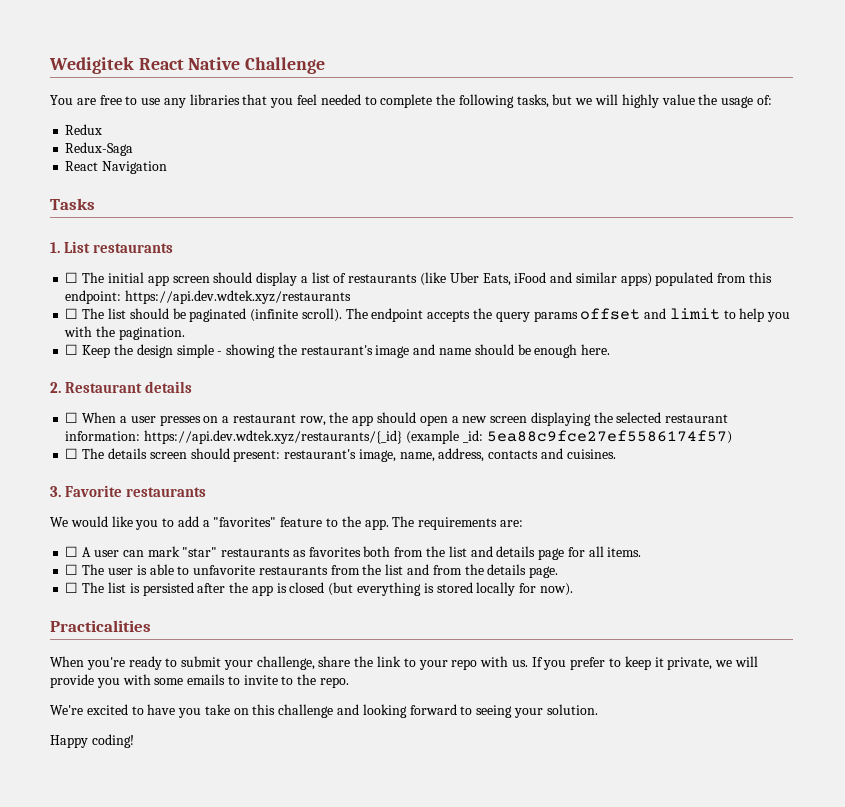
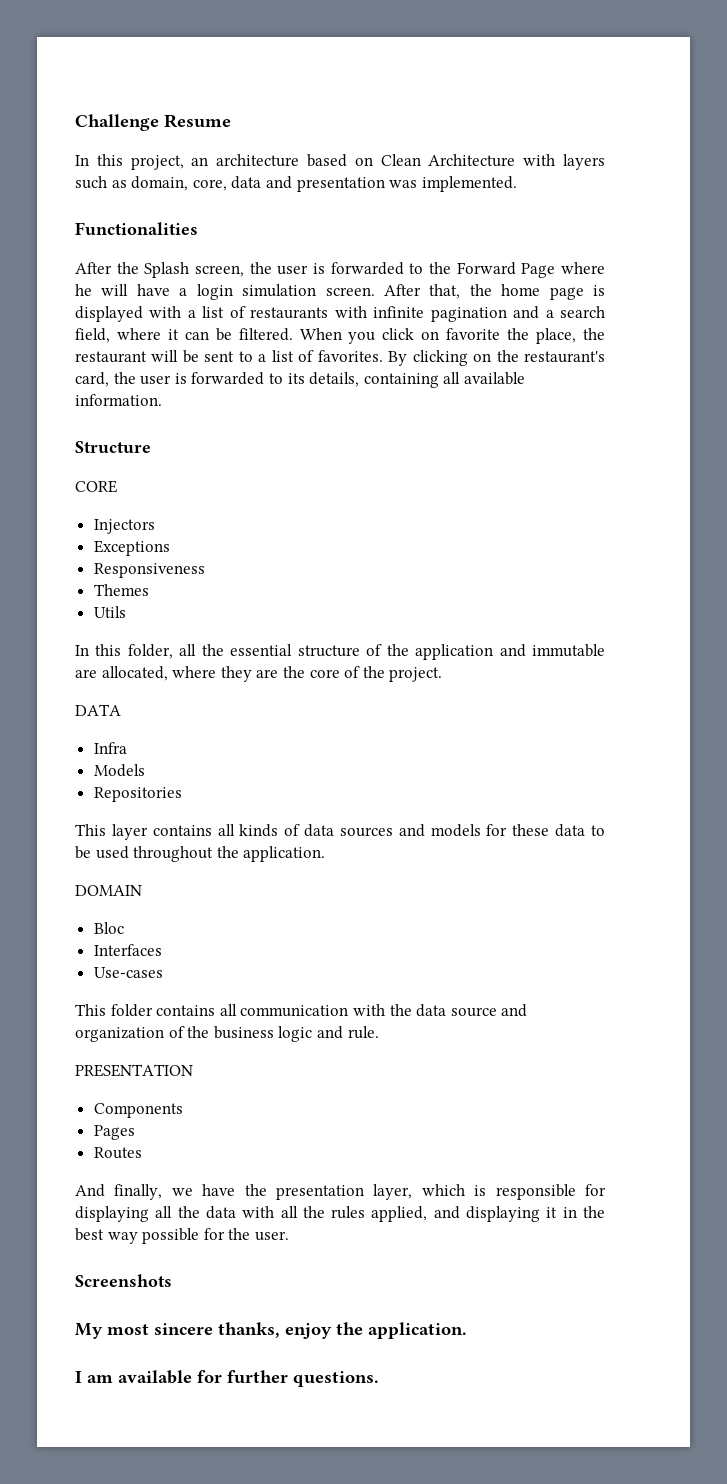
[49,57,326,74] [50,94,772,108] [65,124,103,135] [65,142,134,156] [65,161,168,174] [50,198,95,210] [50,241,174,253] [65,272,772,286] [65,290,352,304] [65,308,791,322] [64,326,185,340] [65,344,611,358] [50,381,193,393] [65,412,729,426] [65,430,732,444] [65,448,616,462] [50,485,207,497] [50,516,523,530] [65,546,642,560] [65,564,559,578] [65,582,573,596] [50,620,151,632] [50,656,758,670] [50,674,350,688] [50,704,598,718] [50,734,134,748] Wedigitek React Native Challenge // You are free to use any libraries that you feel needed to complete the following tasks, but we will highly value the usage of: // Redux // Redux-Saga // React Navigation // Tasks // 1. List restaurants // ☐ The initial app screen should display a list of restaurants (like Uber Eats, iFood and similar apps) populated from this endpoint: https://api.dev.wdtek.xyz/restaurants // ☐ The list should be paginated (infinite scroll). The endpoint accepts the query params offset and limit to help you with the pagination. // ☐ Keep the design simple - showing the restaurant's image and name should be enough here. // 2. Restaurant details // ☐ When a user presses on a restaurant row, the app should open a new screen displaying the selected restaurant information: https://api.dev.wdtek.xyz/restaurants/{_id} (example _id: 5ea88c9fce27ef5586174f57) // ☐ The details screen should present: restaurant's image, name, address, contacts and cuisines. // 3. Favorite restaurants // We would like you to add a "favorites" feature to the app. The requirements are: // ☐ A user can mark "star" restaurants as favorites both from the list and details page for all items. // ☐ The user is able to unfavorite restaurants from the list and from the details page. // ☐ The list is persisted after the app is closed (but everything is stored locally for now). // Practicalities // When you're ready to submit your challenge, share the link to your repo with us. If you prefer to keep it private, we will provide you with some emails to invite to the repo. // We're excited to have you take on this challenge and looking forward to seeing your solution. // Happy coding! -> [75,114,231,131] [75,154,605,170] [75,176,517,192] [75,222,198,235] [75,262,605,278] [75,284,606,300] [75,306,605,322] [75,328,605,344] [75,350,605,366] [75,372,525,388] [75,394,162,406] [75,441,151,453] [75,480,117,493] [93,519,155,534] [93,540,170,556] [93,563,205,578] [93,584,149,596] [93,606,126,618] [75,644,605,660] [75,666,443,682] [75,704,121,716] [93,742,127,754] [93,764,145,777] [93,787,182,802] [75,824,606,840] [75,846,326,862] [75,885,142,896] [93,922,124,934] [93,944,162,956] [93,967,163,978] [75,1004,528,1017] [75,1026,379,1042] [75,1064,193,1077] [93,1103,183,1118] [93,1125,135,1140] [93,1147,142,1159] [75,1184,606,1200] [75,1206,606,1222] [75,1228,289,1244] [75,1274,172,1287] [75,1322,467,1339] [75,1370,379,1387] Challenge Resume // In this project, an architecture based on Clean Architecture with layers such as domain, core, data and presentation was implemented. // Functionalities // After the Splash screen, the user is forwarded to the Forward Page where he will have a login simulation screen. After that, the home page is displayed with a list of restaurants with infinite pagination and a search field, where it can be filtered. When you click on favorite the place, the restaurant will be sent to a list of favorites. By clicking on the restaurant's card, the user is forwarded to its details, containing all available information. // Structure // CORE // Injectors // Exceptions // Responsiveness // Themes // Utils // In this folder, all the essential structure of the application and immutable are allocated, where they are the core of the project. // DATA // Infra // Models // Repositories // This layer contains all kinds of data sources and models for these data to be used throughout the application. // DOMAIN // Bloc // Interfaces // Use-cases // This folder contains all communication with the data source and organization of the business logic and rule. // PRESENTATION // Components // Pages // Routes // And finally, we have the presentation layer, which is responsible for displaying all the data with all the rules applied, and displaying it in the best way possible for the user. // Screenshots // My most sincere thanks, enjoy the application. // I am available for further questions.

